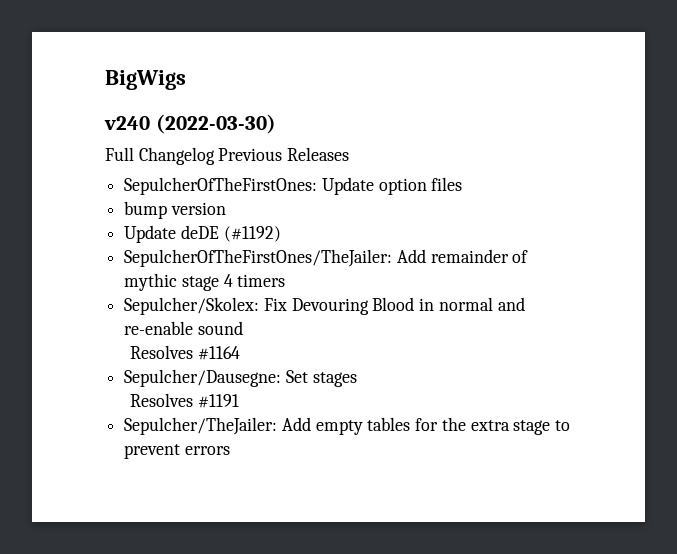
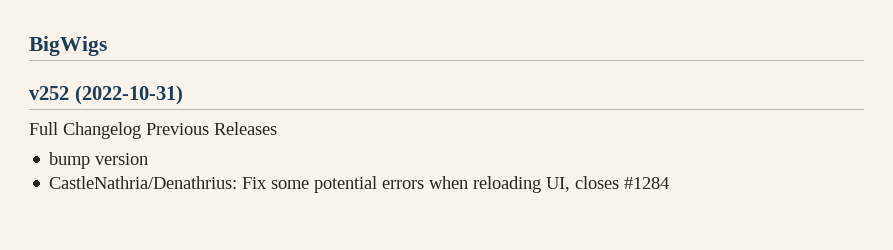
[104,114,276,134] v240 (2022-03-30) -> [29,85,183,105] v252 (2022-10-31)
[124,177,463,195] [124,201,226,219] [124,225,281,243] [124,249,529,267] [124,273,286,291] [124,297,525,315] [124,321,243,335] [130,345,240,360] [124,369,357,387] [130,393,239,408] [124,417,571,435] [124,444,230,459] SepulcherOfTheFirstOnes: Update option files // bump version // Update deDE (#1192) // SepulcherOfTheFirstOnes/TheJailer: Add remainder of mythic stage 4 timers // Sepulcher/Skolex: Fix Devouring Blood in normal and re-enable sound // Resolves #1164 // Sepulcher/Dausegne: Set stages // Resolves #1191 // Sepulcher/TheJailer: Add empty tables for the extra stage to prevent errors -> [49,152,149,169] [49,176,670,193] bump version // CastleNathria/Denathrius: Fix some potential errors when reloading UI, closes #1284

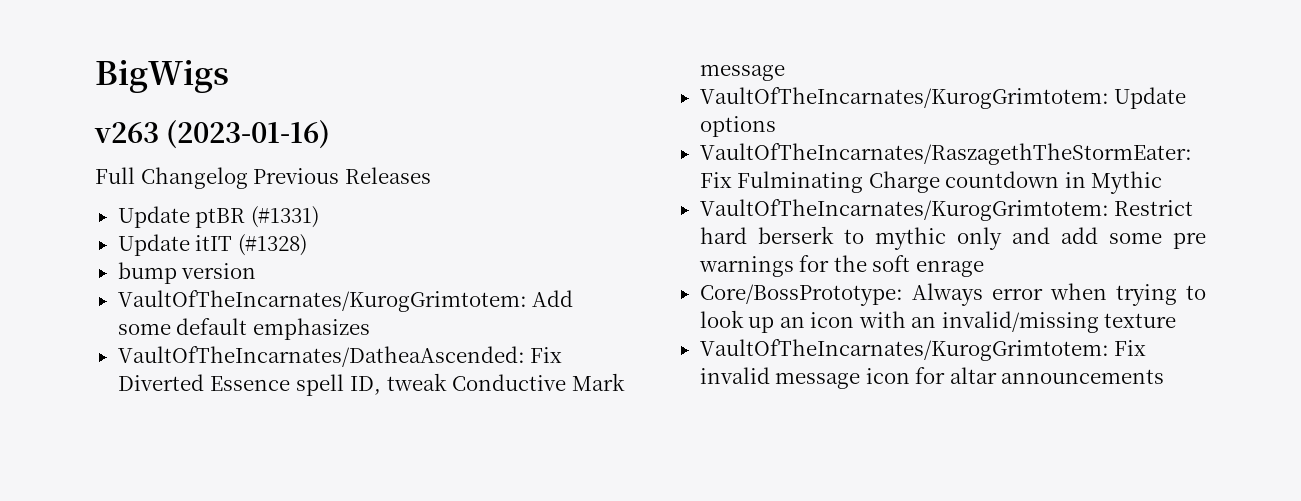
[29,85,183,105] v252 (2022-10-31) -> [94,120,331,149] v263 (2023-01-16)
[49,152,149,169] [49,176,670,193] bump version // CastleNathria/Denathrius: Fix some potential errors when reloading UI, closes #1284 -> [117,206,319,228] [117,234,307,256] [117,262,257,284] [117,290,574,312] [117,318,370,340] [117,346,563,367] [117,373,625,396] [699,64,785,81] [699,87,1187,109] [699,116,776,137] [699,143,1192,165] [699,171,1163,194] [699,199,1194,221] [699,226,1206,250] [698,255,984,277] [699,283,1206,306] [699,310,1177,333] [699,339,1147,361] [699,367,1165,389] Update ptBR (#1331) // Update itIT (#1328) // bump version // VaultOfTheIncarnates/KurogGrimtotem: Add some default emphasizes // VaultOfTheIncarnates/DatheaAscended: Fix Diverted Essence spell ID, tweak Conductive Mark message // VaultOfTheIncarnates/KurogGrimtotem: Update options // VaultOfTheIncarnates/RaszagethTheStormEater: Fix Fulminating Charge countdown in Mythic // VaultOfTheIncarnates/KurogGrimtotem: Restrict hard berserk to mythic only and add some pre warnings for the soft enrage // Core/BossPrototype: Always error when trying to look up an icon with an invalid/missing texture // VaultOfTheIncarnates/KurogGrimtotem: Fix invalid message icon for altar announcements

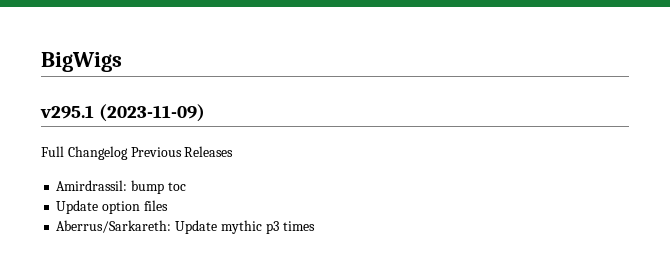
[94,120,331,149] v263 (2023-01-16) -> [40,104,206,122] v295.1 (2023-11-09)
[117,206,319,228] [117,234,307,256] [117,262,257,284] [117,290,574,312] [117,318,370,340] [117,346,563,367] [117,373,625,396] [699,64,785,81] [699,87,1187,109] [699,116,776,137] [699,143,1192,165] [699,171,1163,194] [699,199,1194,221] [699,226,1206,250] [698,255,984,277] [699,283,1206,306] [699,310,1177,333] [699,339,1147,361] [699,367,1165,389] Update ptBR (#1331) // Update itIT (#1328) // bump version // VaultOfTheIncarnates/KurogGrimtotem: Add some default emphasizes // VaultOfTheIncarnates/DatheaAscended: Fix Diverted Essence spell ID, tweak Conductive Mark message // VaultOfTheIncarnates/KurogGrimtotem: Update options // VaultOfTheIncarnates/RaszagethTheStormEater: Fix Fulminating Charge countdown in Mythic // VaultOfTheIncarnates/KurogGrimtotem: Restrict hard berserk to mythic only and add some pre warnings for the soft enrage // Core/BossPrototype: Always error when trying to look up an icon with an invalid/missing texture // VaultOfTheIncarnates/KurogGrimtotem: Fix invalid message icon for altar announcements -> [56,180,186,194] [56,200,168,214] [56,220,315,234] Amirdrassil: bump toc // Update option files // Aberrus/Sarkareth: Update mythic p3 times

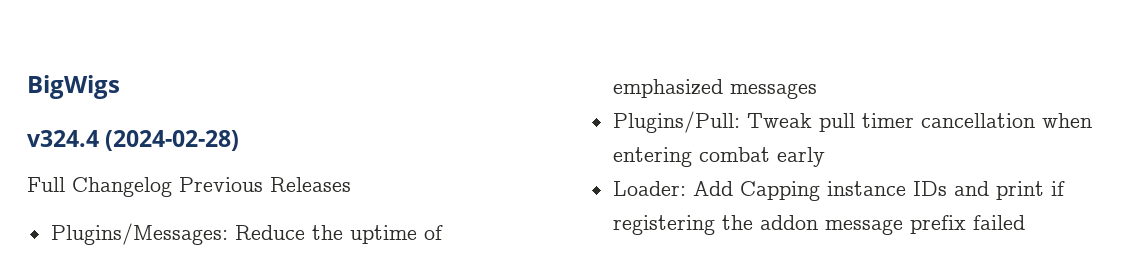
[40,104,206,122] v295.1 (2023-11-09) -> [27,130,240,151] v324.4 (2024-02-28)
[56,180,186,194] [56,200,168,214] [56,220,315,234] Amirdrassil: bump toc // Update option files // Aberrus/Sarkareth: Update mythic p3 times -> [50,223,443,245] [612,79,817,99] [612,111,1092,133] [612,147,825,167] [612,181,1065,201] [612,215,1025,235] Plugins/Messages: Reduce the uptime of emphasized messages // Plugins/Pull: Tweak pull timer cancellation when entering combat early // Loader: Add Capping instance IDs and print if registering the addon message prefix failed

